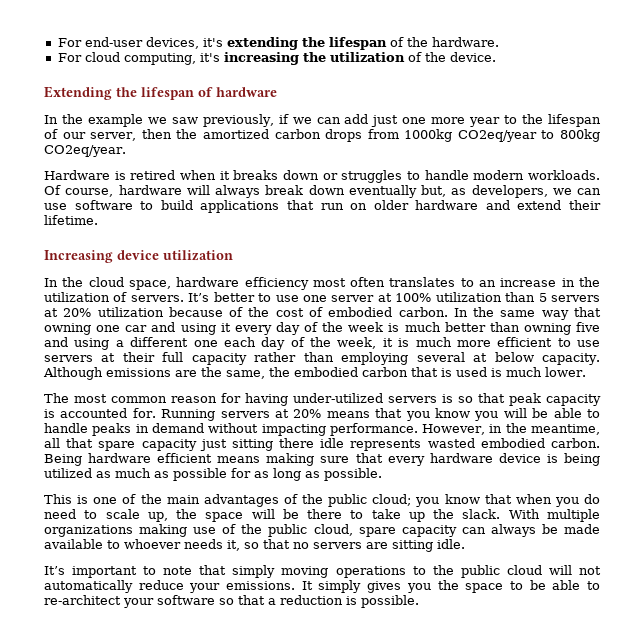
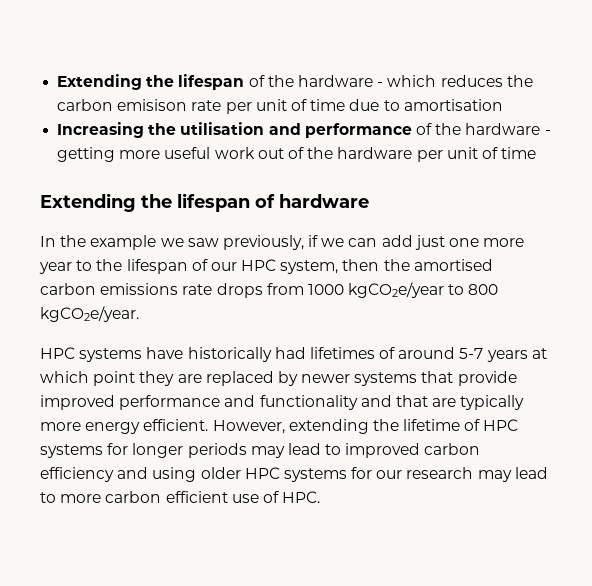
[57,37,499,50] [57,52,496,65] For end-user devices, it's extending the lifespan of the hardware. // For cloud computing, it's increasing the utilization of the device. -> [57,74,533,90] [57,99,503,114] [57,122,551,138] [57,147,537,162] Extending the lifespan of the hardware - which reduces the carbon emisison rate per unit of time due to amortisation // Increasing the utilisation and performance of the hardware - getting more useful work out of the hardware per unit of time
[90,129,601,142] [44,145,126,157] [44,170,601,183] [44,185,601,198] [44,200,601,213] [44,215,98,225] [44,250,233,263] [44,277,600,290] [44,292,600,302] [44,307,601,320] [44,322,600,335] [44,337,600,350] [44,352,601,365] [43,367,586,380] [44,393,601,406] [44,408,601,421] [44,423,600,436] [44,438,600,451] [44,453,600,466] [44,468,382,481] [44,494,600,507] [44,509,600,522] [44,524,600,537] [44,539,465,552] [44,565,602,578] [44,580,600,593] [44,595,419,608] server, then the amortized carbon drops from 1000kg CO2eq/year to 800kg CO2eq/year. // Hardware is retired when it breaks down or struggles to handle modern workloads. Of course, hardware will always break down eventually but, as developers, we can use software to build applications that run on older hardware and extend their lifetime. // Increasing device utilization // In the cloud space, hardware efficiency most often translates to an increase in the utilization of servers. It’s better to use one server at 100% utilization than 5 servers at 20% utilization because of the cost of embodied carbon. In the same way that owning one car and using it every day of the week is much better than owning five and using a different one each day of the week, it is much more efficient to use servers at their full capacity rather than employing several at below capacity. Although emissions are the same, the embodied carbon that is used is much lower. // The most common reason for having under-utilized servers is so that peak capacity is accounted for. Running servers at 20% means that you know you will be able to handle peaks in demand without impacting performance. However, in the meantime, all that spare capacity just sitting there idle represents wasted embodied carbon. Being hardware efficient means making sure that every hardware device is being utilized as much as possible for as long as possible. // This is one of the main advantages of the public cloud; you know that when you do need to scale up, the space will be there to take up the slack. With multiple organizations making use of the public cloud, spare capacity can always be made available to whoever needs it, so that no servers are sitting idle. // It’s important to note that simply moving operations to the public cloud will not automatically reduce your emissions. It simply gives you the space to be able to re-architect your software so that a reduction is possible. -> [241,259,493,274] [40,282,499,298] [40,306,139,322] [40,347,547,362] [40,371,517,386] [40,395,525,410] [40,419,519,434] [40,443,481,458] [40,467,548,482] [40,491,321,503] HPC system, then the amortised carbon emissions rate drops from 1000 kgCO2e/year to 800 kgCO2e/year. // HPC systems have historically had lifetimes of around 5-7 years at which point they are replaced by newer systems that provide improved performance and functionality and that are typically more energy efficient. However, extending the lifetime of HPC systems for longer periods may lead to improved carbon efficiency and using older HPC systems for our research may lead to more carbon efficient use of HPC.

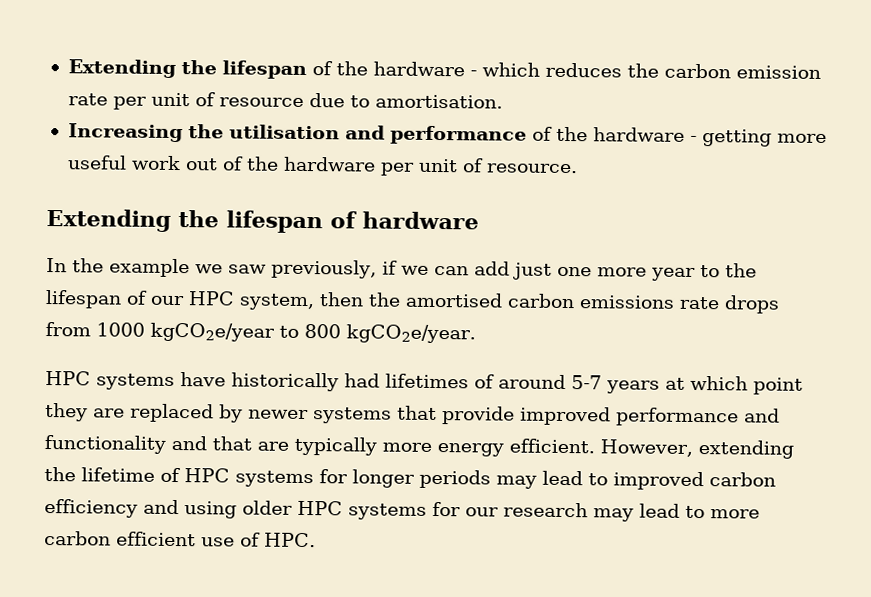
[117,99,188,111] emisison -> [735,65,821,79] emission
[310,99,346,111] time -> [218,97,304,107] resource
[403,99,503,111] amortisation -> [374,94,503,109] amortisation.
[501,147,537,159] time -> [485,163,578,174] resource.

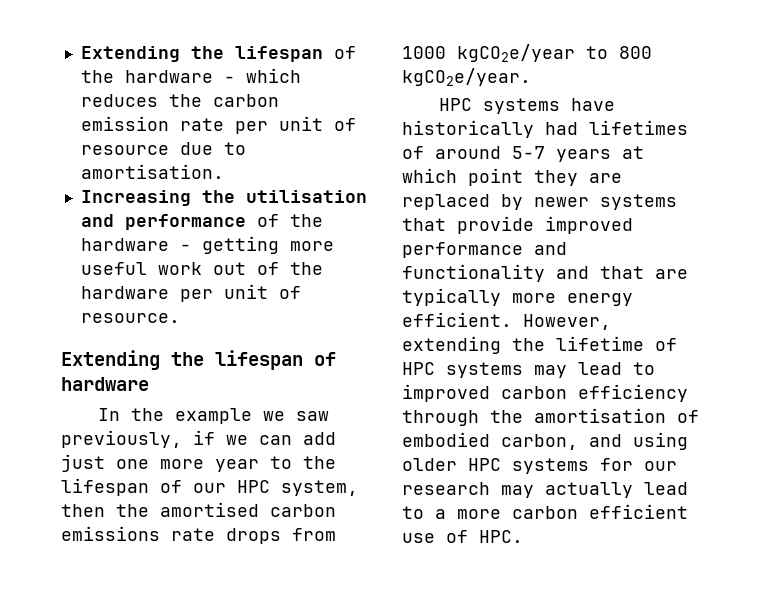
[319,469,491,489] for longer periods -> (523, 370) none
(138, 508) none -> [402,408,699,426] [402,432,578,450] through the amortisation of embodied carbon,
[639,503,705,519] lead to -> [545,482,688,498] [402,506,446,519] actually lead to a

